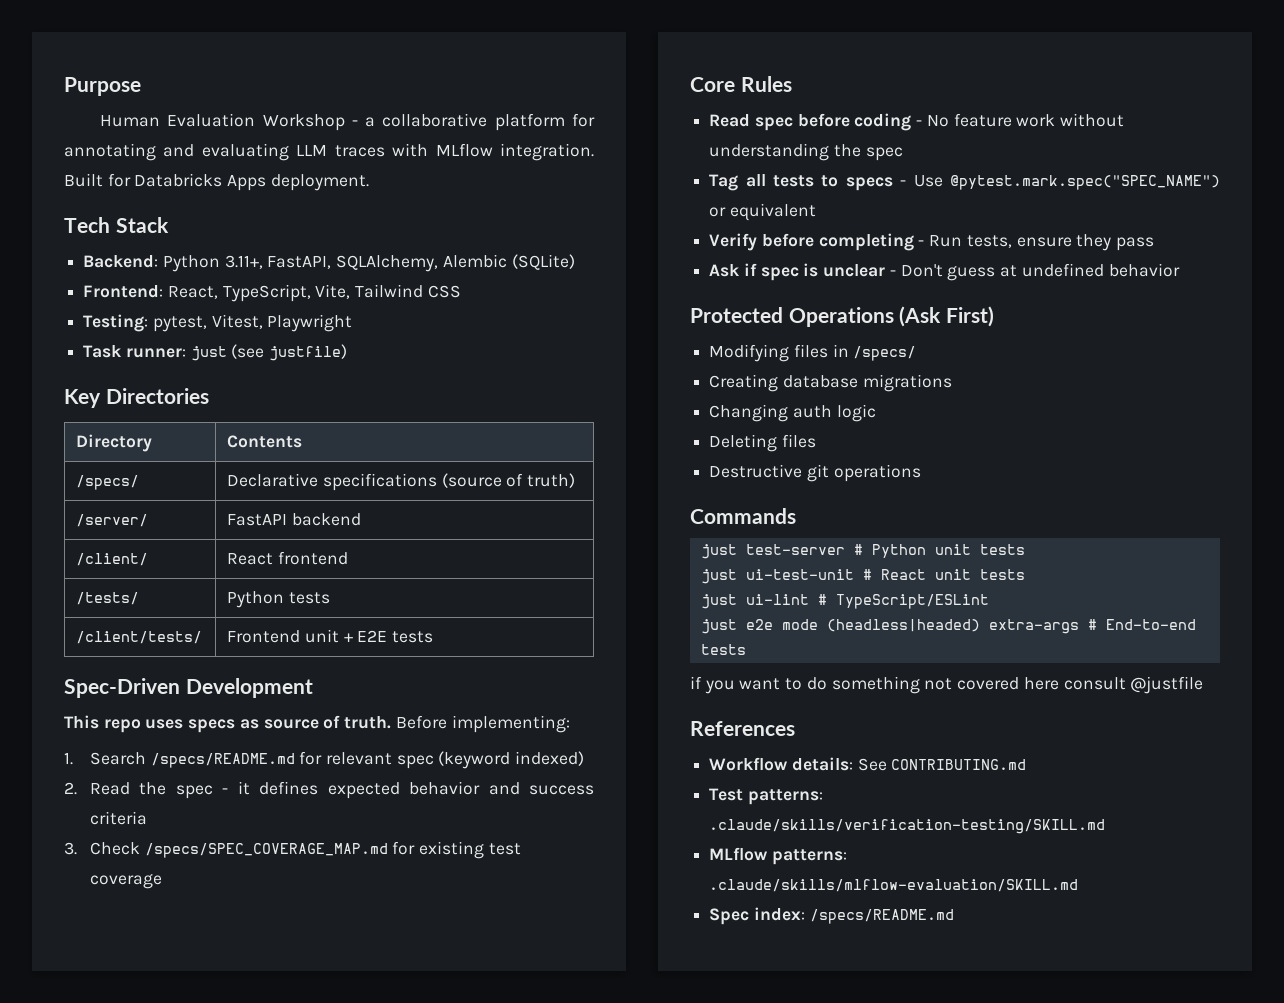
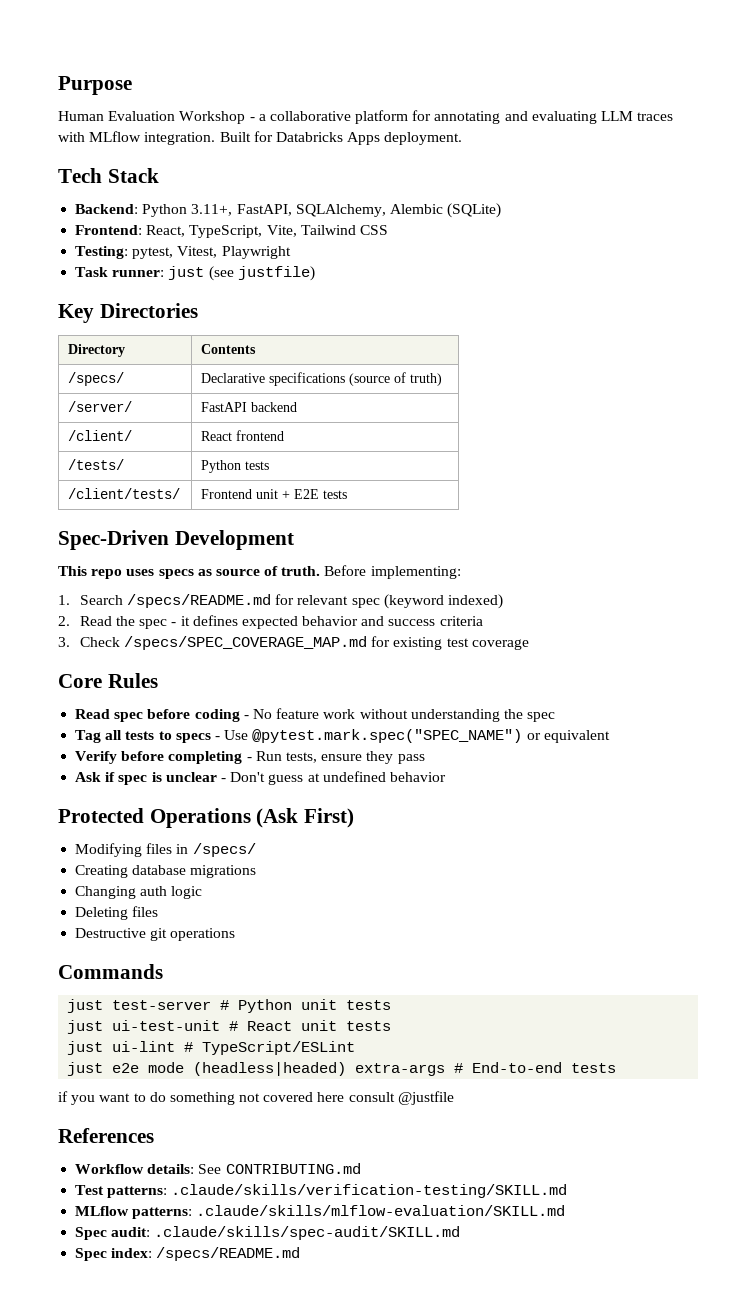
(1079, 885) none -> [75,1226,461,1240] // Spec audit: .claude/skills/spec-audit/SKILL.md

